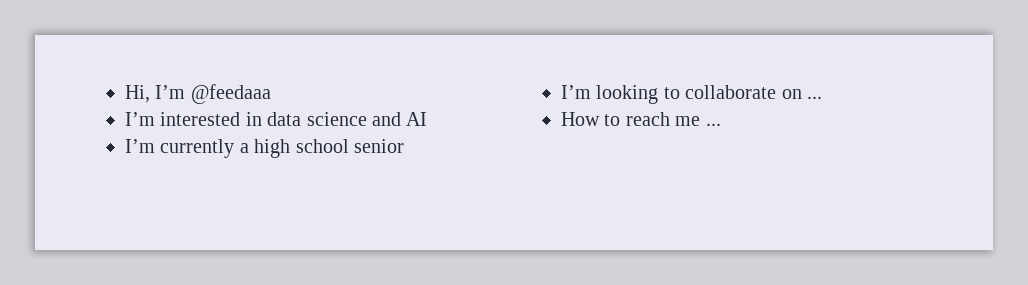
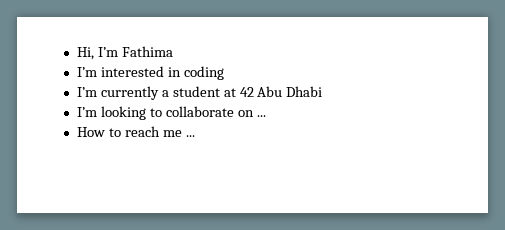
[190,84,271,104] @feedaaa -> [121,46,173,57] Fathima
[267,112,428,126] data science and AI -> [183,66,224,80] coding
[254,139,404,158] high school senior -> [172,86,323,97] student at 42 Abu Dhabi

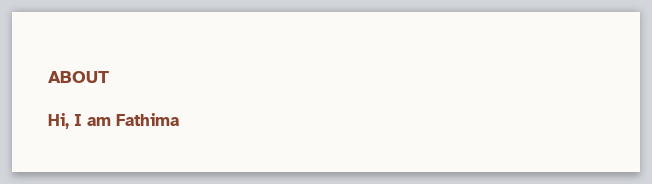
[76,46,173,60] [76,66,224,80] [76,86,323,100] [76,106,266,120] [76,126,195,137] Hi, I’m Fathima // I’m interested in coding // I’m currently a student at 42 Abu Dhabi // I’m looking to collaborate on ... // How to reach me ... -> [48,71,109,83] [48,113,179,129] ABOUT // Hi, I am Fathima

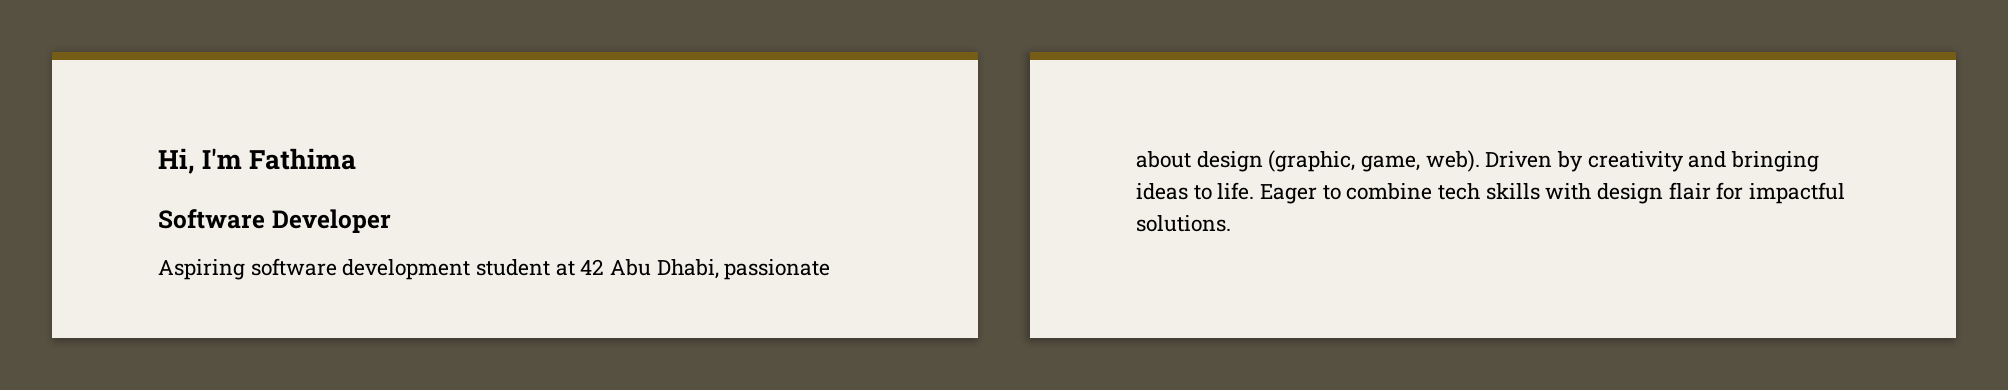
[48,71,109,83] [48,113,179,129] ABOUT // Hi, I am Fathima -> [158,148,357,174] [158,209,391,233] [158,258,831,280] [1136,150,1820,172] [1136,182,1846,204] [1136,215,1231,232] Hi, I'm Fathima // Software Developer // Aspiring software development student at 42 Abu Dhabi, passionate about design (graphic, game, web). Driven by creativity and bringing ideas to life. Eager to combine tech skills with design flair for impactful solutions.

